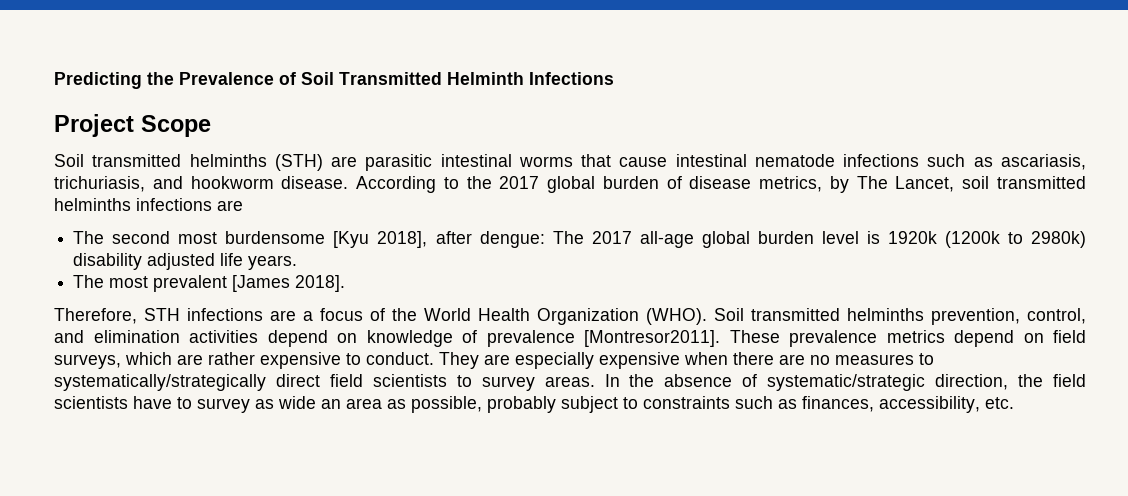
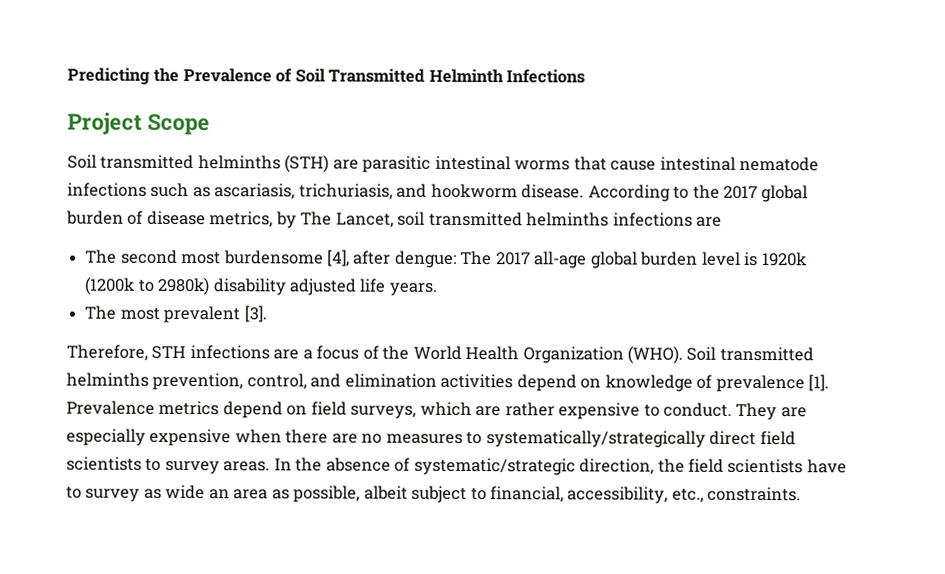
[333,231,428,248] [Kyu 2018], -> [326,249,350,267] [4],
[232,275,346,292] [James 2018]. -> [243,305,267,323] [3].
[584,330,877,347] [Montresor2011]. These prevalence -> [808,374,830,392] [66,400,155,415] [1]. Prevalence
[487,396,556,413] probably -> [363,485,408,500] albeit
[643,396,1014,413] constraints such as finances, accessibility, etc. -> [490,486,802,504] financial, accessibility, etc., constraints.

